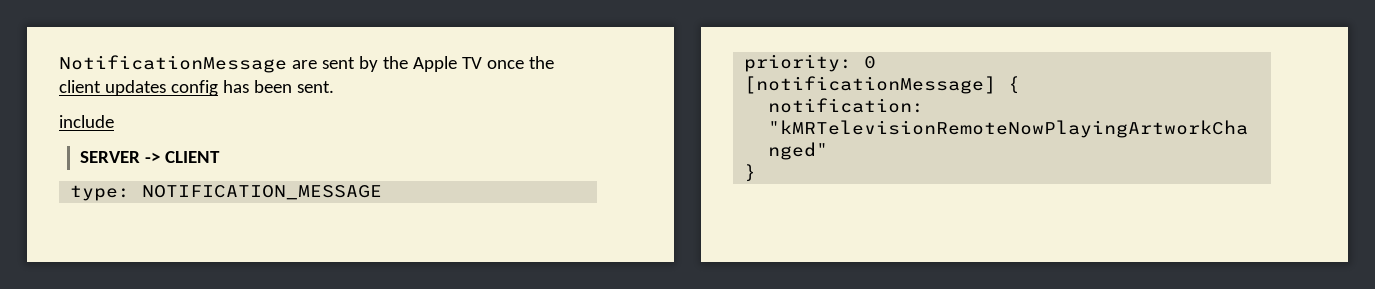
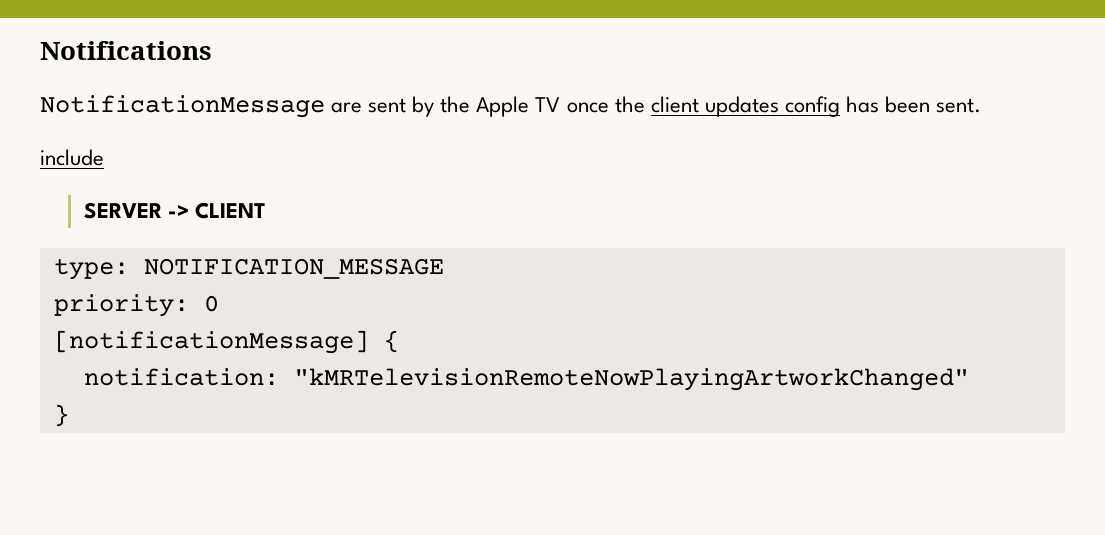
(59, 64) none -> [40,41,212,60] Notifications //

